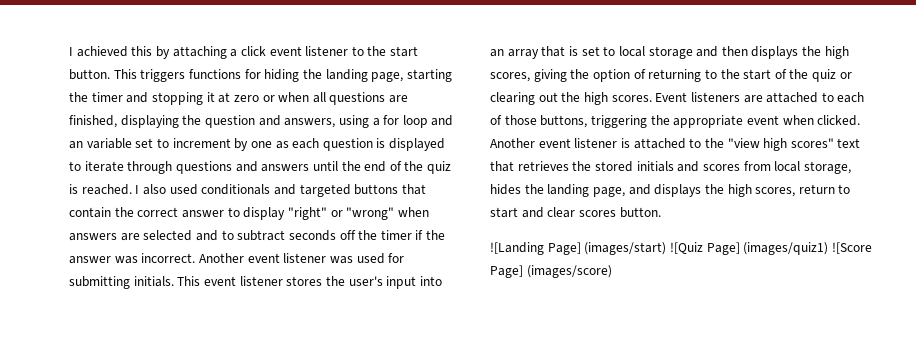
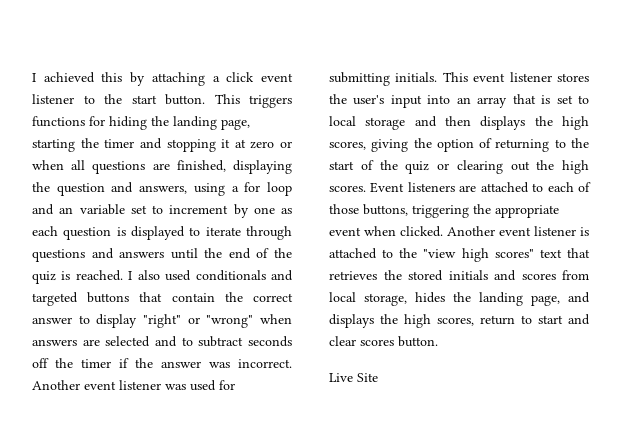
[490,242,872,255] [490,265,612,278] ![Landing Page] (images/start) ![Quiz Page] (images/quiz1) ![Score Page] (images/score) -> [329,373,378,382] Live Site

